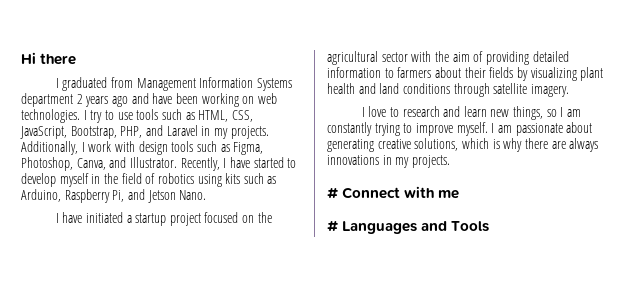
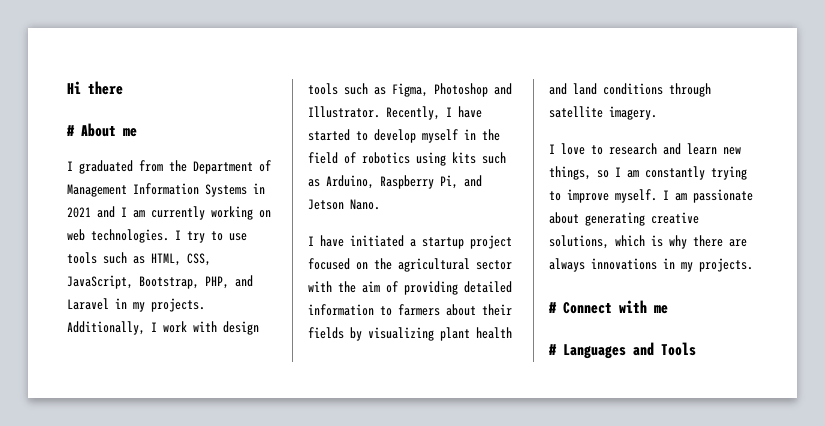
(77, 59) none -> [66,123,137,137] // # About me
[136,77,292,91] [21,93,198,107] Management Information Systems department 2 years ago and have been -> [169,160,271,174] [67,183,265,197] [67,206,205,220] the Department of Management Information Systems in 2021 and I am currently
[21,157,106,171] Photoshop, Canva, -> [434,83,488,97] Photoshop

